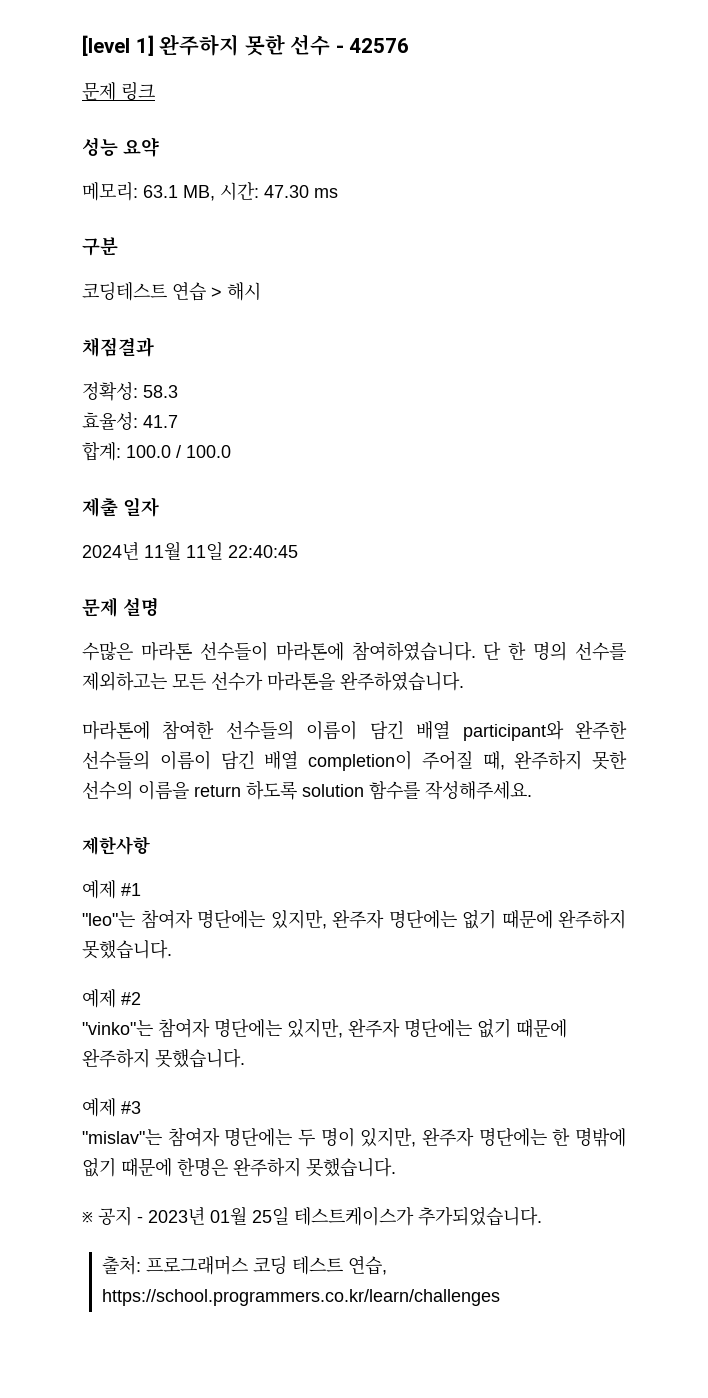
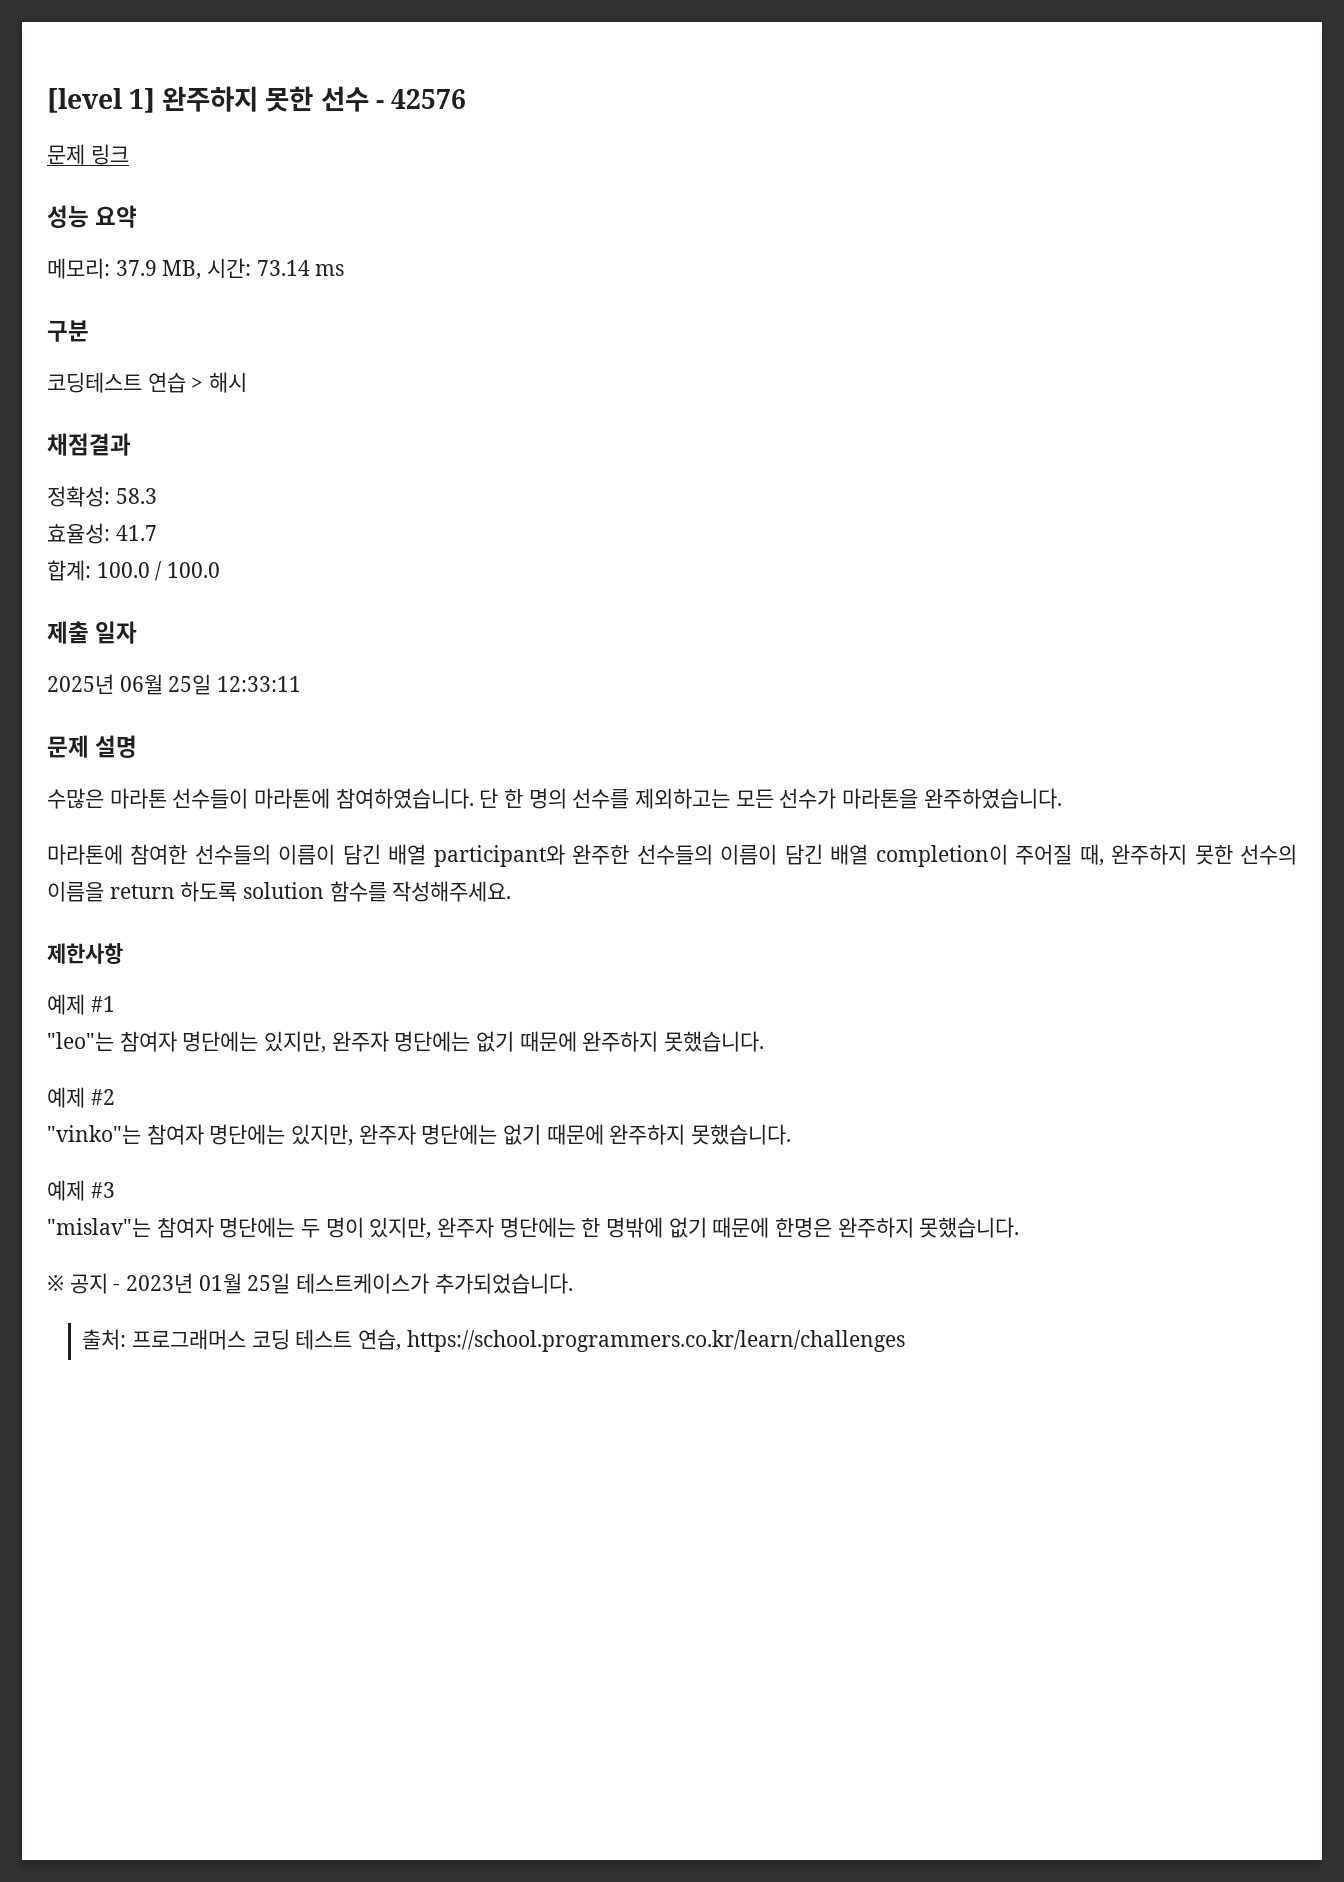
[143,185,178,198] 63.1 -> [115,260,157,276] 37.9
[264,185,309,198] 47.30 -> [256,260,310,276] 73.14
[82,541,298,560] 2024년 11월 11일 22:40:45 -> [47,674,302,695] 2025년 06월 25일 12:33:11

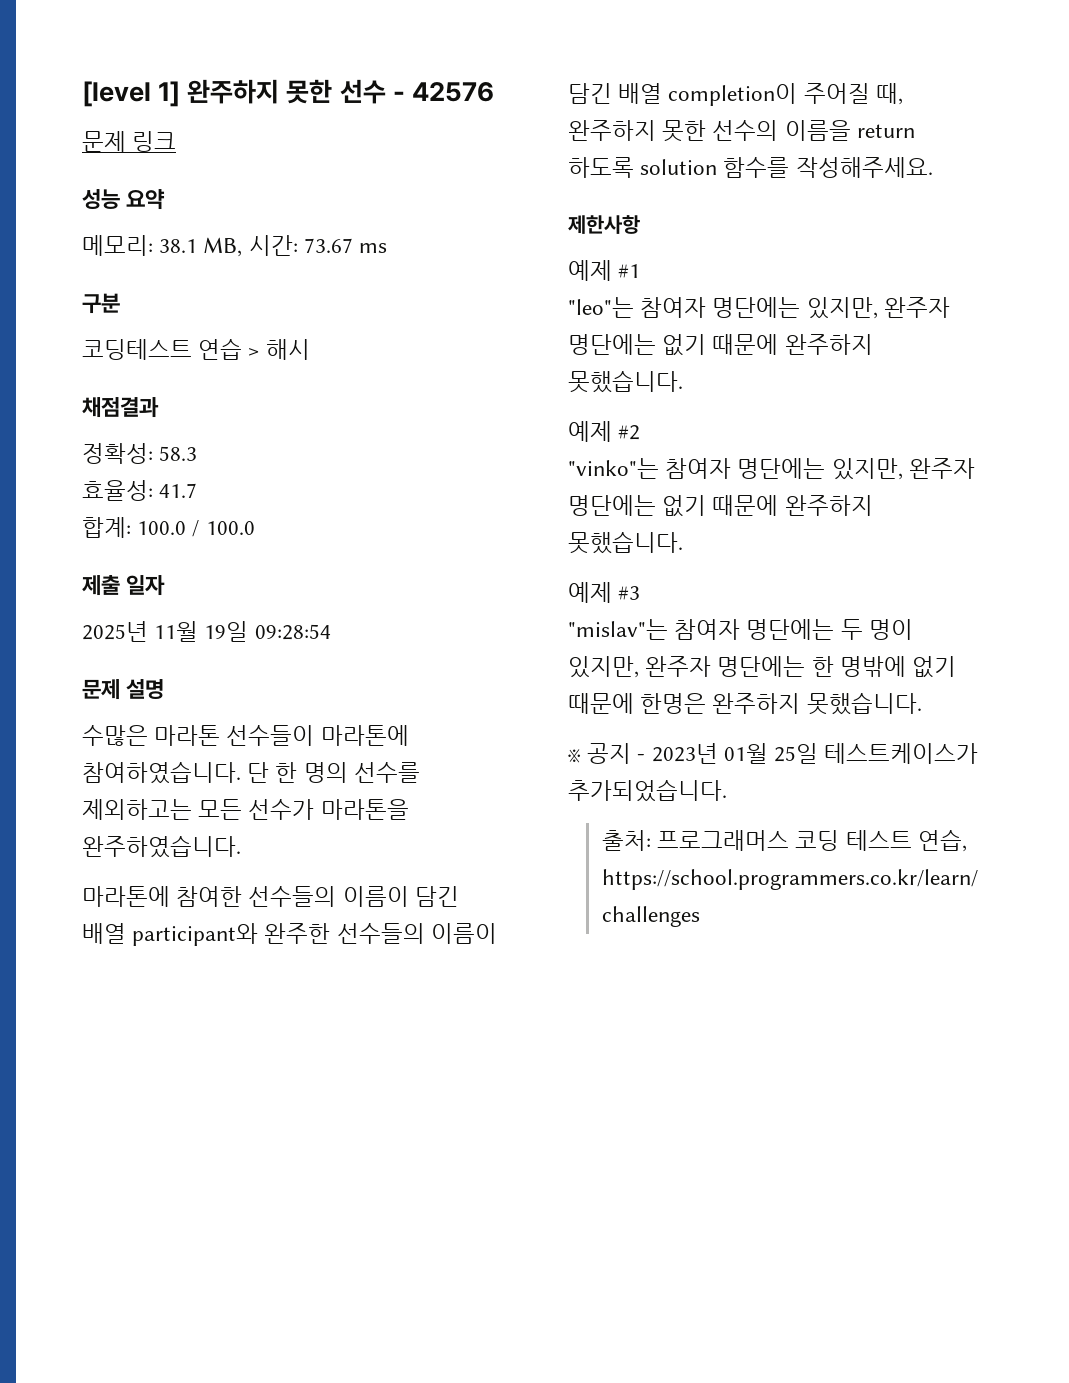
[115,260,157,276] 37.9 -> [159,239,198,253] 38.1
[256,260,310,276] 73.14 -> [303,238,353,253] 73.67
[119,674,302,695] 06월 25일 12:33:11 -> [154,621,331,642] 11월 19일 09:28:54

